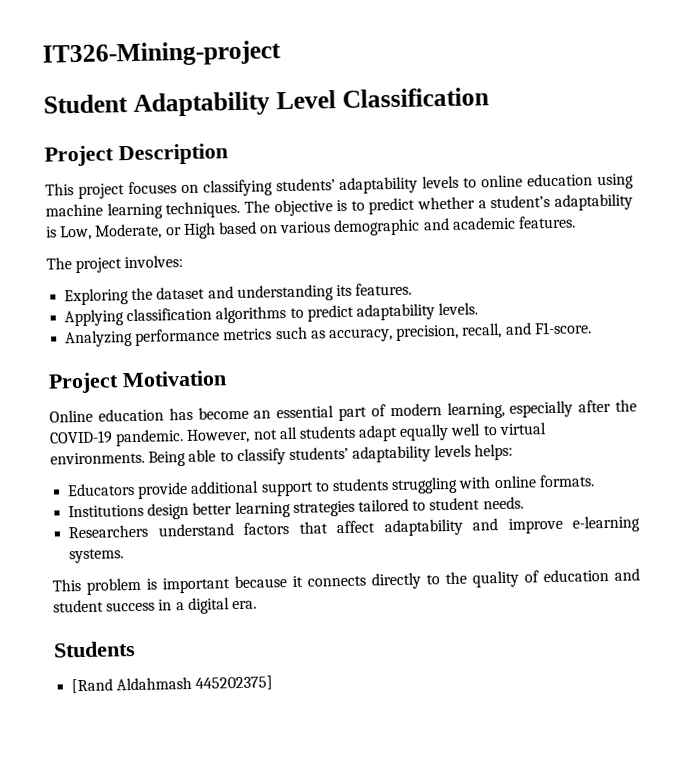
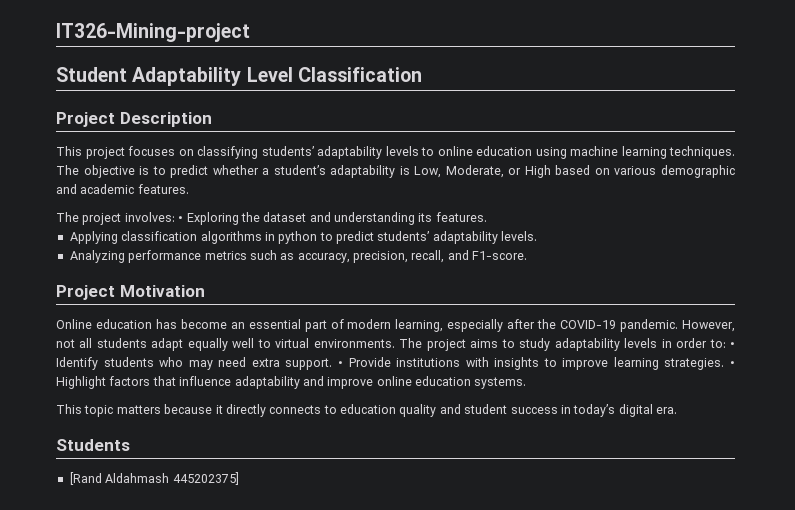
(184, 262) // -> [178,216,184,222] •
[289,304,354,322] to predict -> [264,231,430,244] in python to predict students’
[148,443,514,467] [67,474,595,499] [68,496,524,520] [68,523,234,539] Being able to classify students’ adaptability levels helps: // Educators provide additional support to students struggling with online formats. // Institutions design better learning strategies tailored to student needs. // Researchers understand -> [399,338,736,351] [56,357,735,370] [56,376,106,389] The project aims to study adaptability levels in order to: • Identify students who may need extra support. • Provide institutions with insights to improve learning strategies. • Highlight
[336,520,376,534] affect -> [179,376,232,386] influence
[571,515,640,533] e-learning -> [376,376,471,386] online education
[86,568,609,595] problem is important because it connects directly to the quality of education -> [84,404,437,417] topic matters because it directly connects to education quality
[175,602,185,611] a -> [573,404,616,417] today’s

